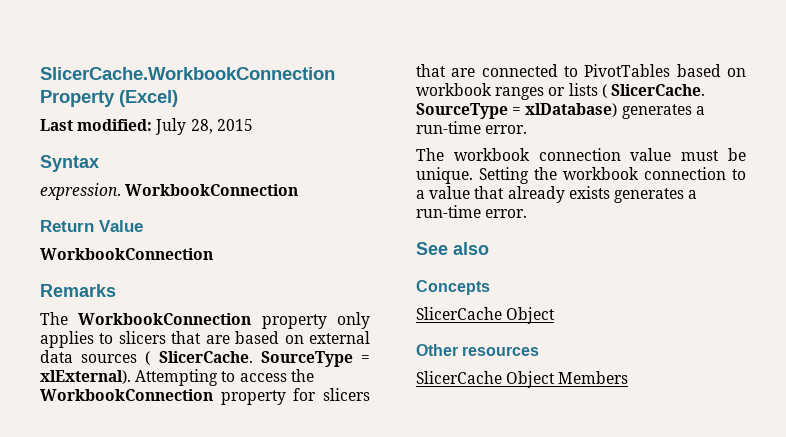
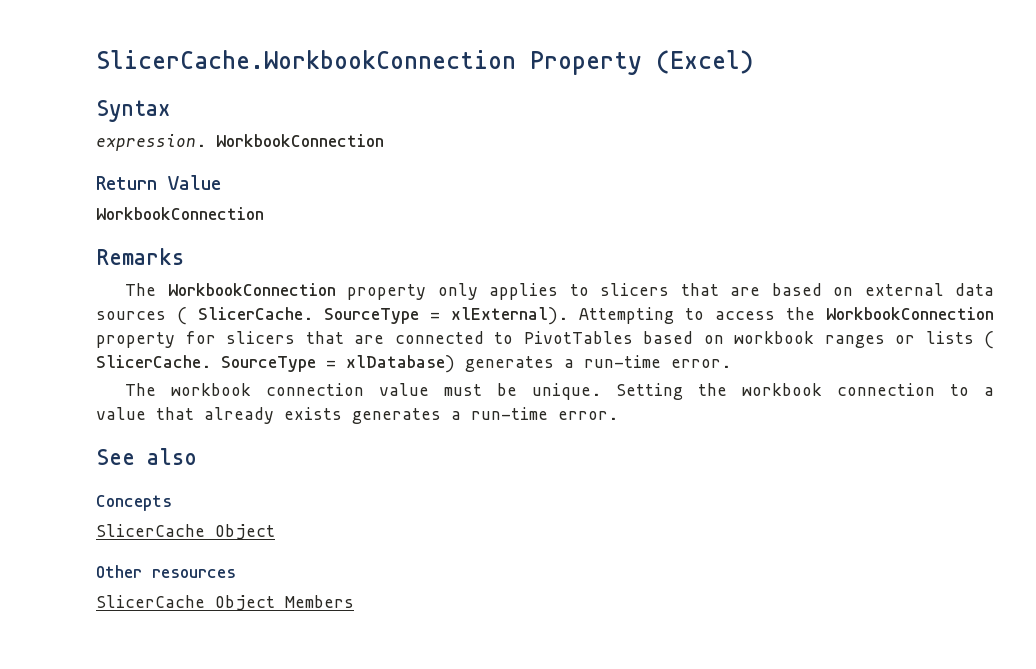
[40,118,253,135] // Last modified: July 28, 2015 -> (753, 62) none

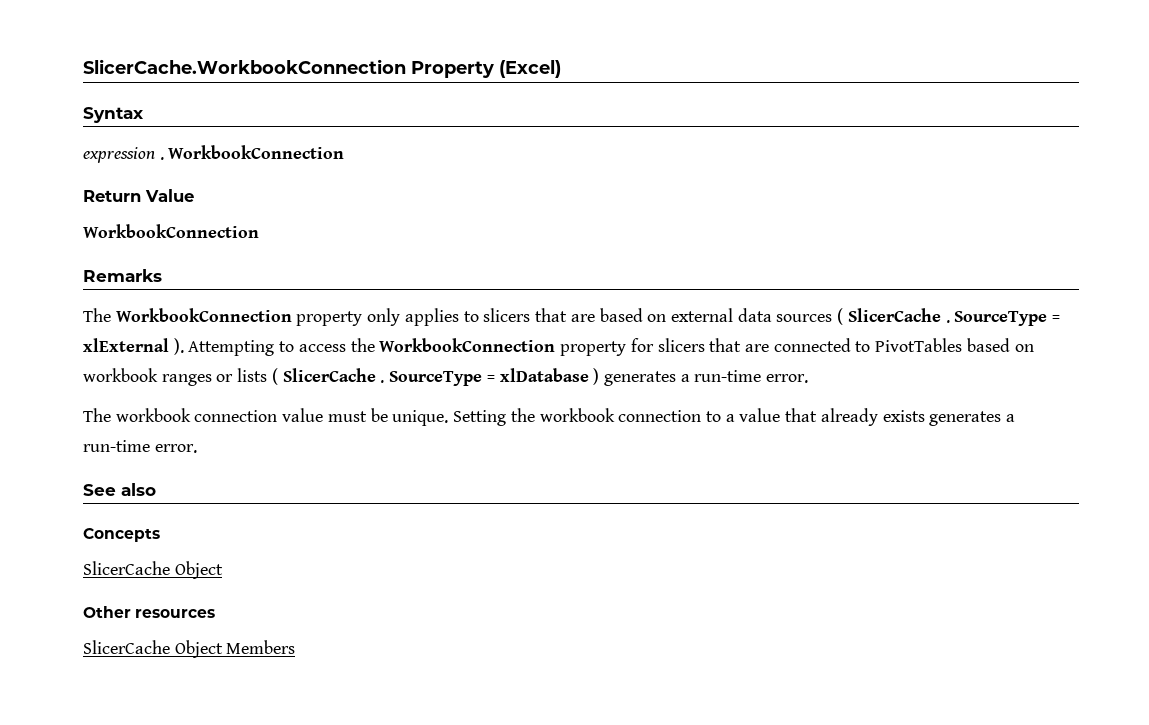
[96,134,206,151] expression. -> [83,147,164,163] expression .
[198,307,568,325] SlicerCache. SourceType = xlExternal). -> [847,308,1061,326] [83,338,184,355] SlicerCache . SourceType = xlExternal ).
[96,355,455,373] SlicerCache. SourceType = xlDatabase) -> [282,368,600,386] SlicerCache . SourceType = xlDatabase )

